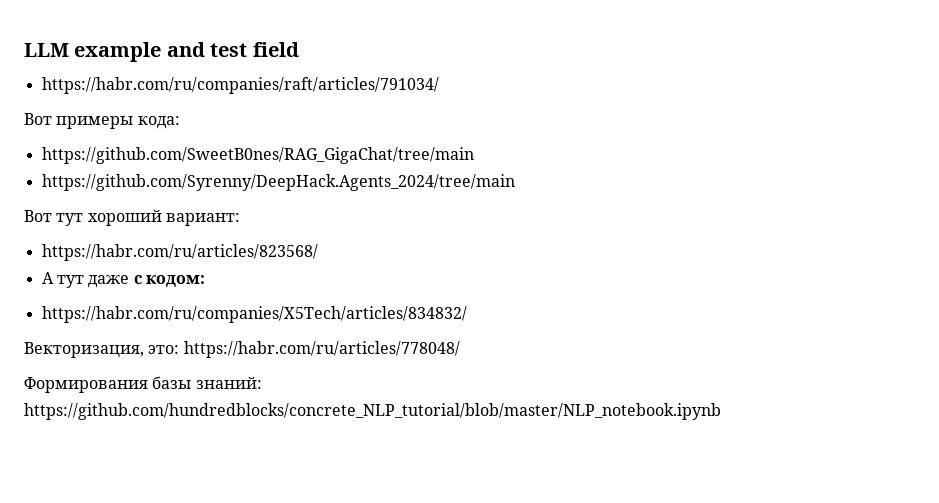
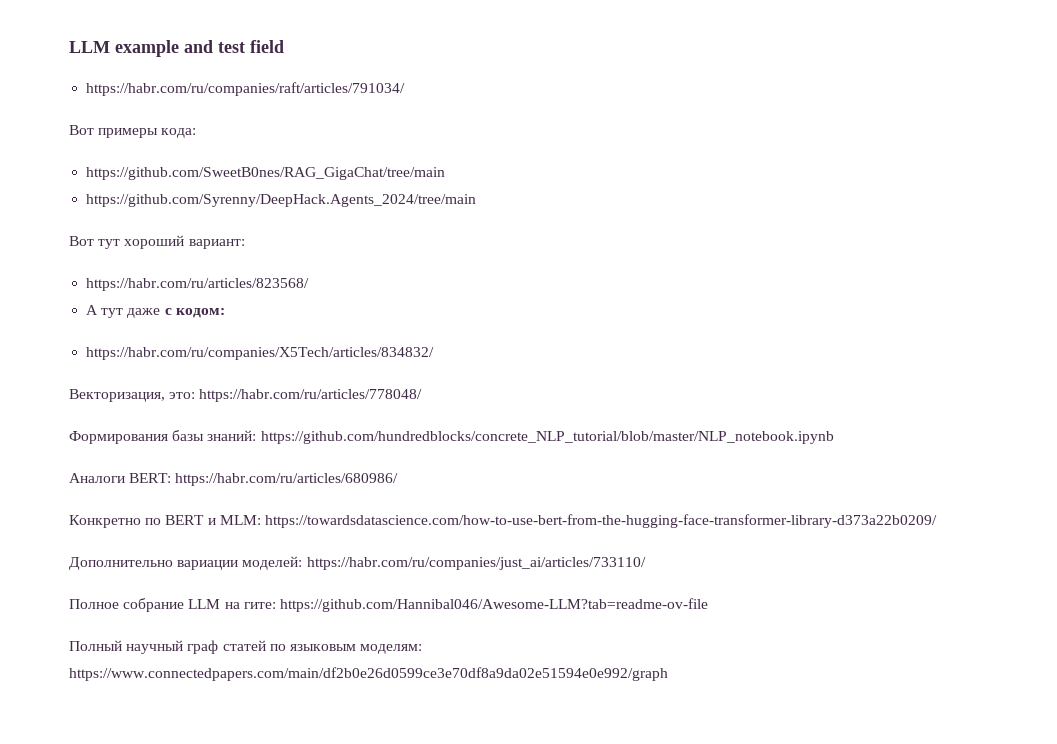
(721, 411) none -> [69,473,399,486] [69,514,937,528] [69,556,646,570] [69,598,708,612] [69,640,423,654] [69,667,668,681] // Аналоги BERT: https://habr.com/ru/articles/680986/ // Конкретно по BERT и MLM: https://towardsdatascience.com/how-to-use-bert-from-the-hugging-face-transformer-library-d373a22b0209/ // Дополнительно вариации моделей: https://habr.com/ru/companies/just_ai/articles/733110/ // Полное собрание LLM на гите: https://github.com/Hannibal046/Awesome-LLM?tab=readme-ov-file // Полный научный граф статей по языковым моделям: https://www.connectedpapers.com/main/df2b0e26d0599ce3e70df8a9da02e51594e0e992/graph

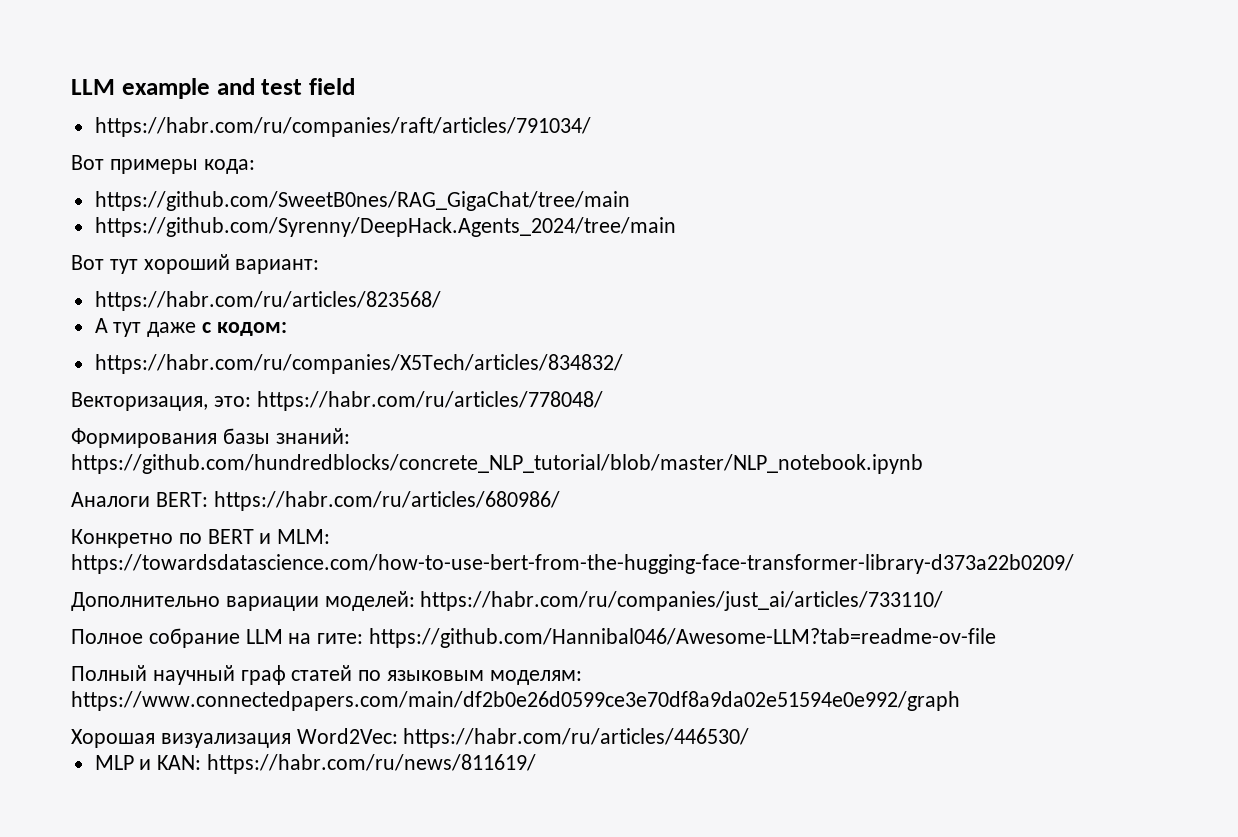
(668, 674) none -> [71,728,750,748] [94,754,537,774] // Хорошая визуализация Word2Vec: https://habr.com/ru/articles/446530/ // MLP и KAN: https://habr.com/ru/news/811619/

